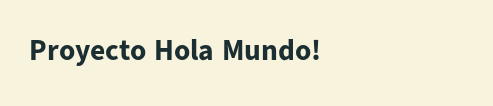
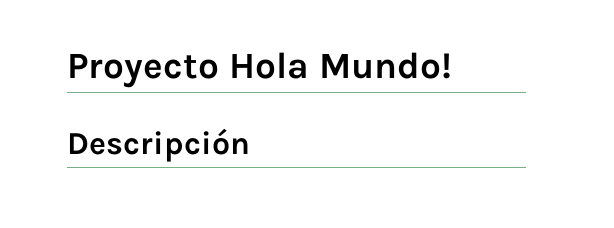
(321, 50) none -> [67,128,250,162] // Descripción

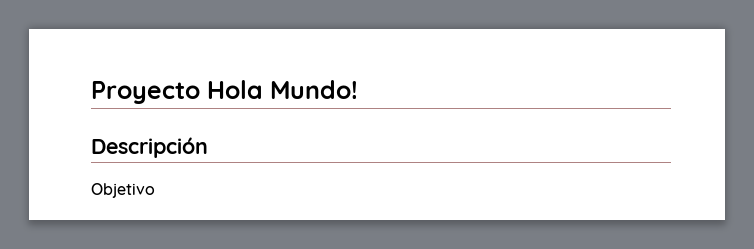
(250, 145) none -> [91,183,155,198] // Objetivo

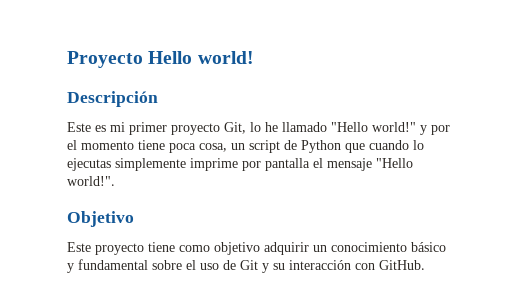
[207,80,358,99] Hola Mundo! -> [148,51,254,64] Hello world!
[91,183,155,198] Objetivo -> [67,122,450,135] [67,140,424,153] [67,158,413,171] [67,176,115,186] [67,211,134,227] [67,242,446,255] [67,259,425,273] Este es mi primer proyecto Git, lo he llamado "Hello world!" y por el momento tiene poca cosa, un script de Python que cuando lo ejecutas simplemente imprime por pantalla el mensaje "Hello world!". // Objetivo // Este proyecto tiene como objetivo adquirir un conocimiento básico y fundamental sobre el uso de Git y su interacción con GitHub.

